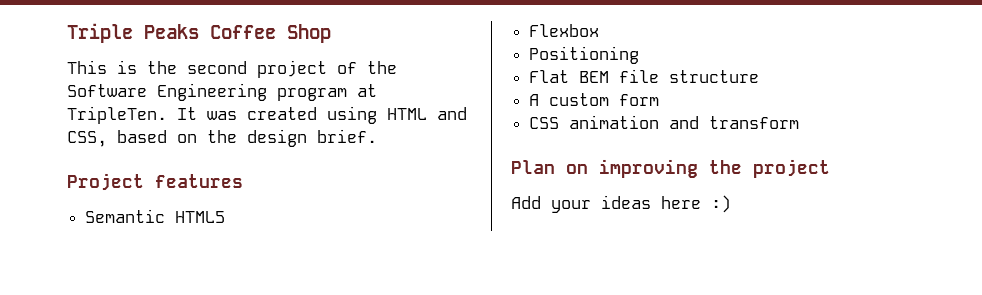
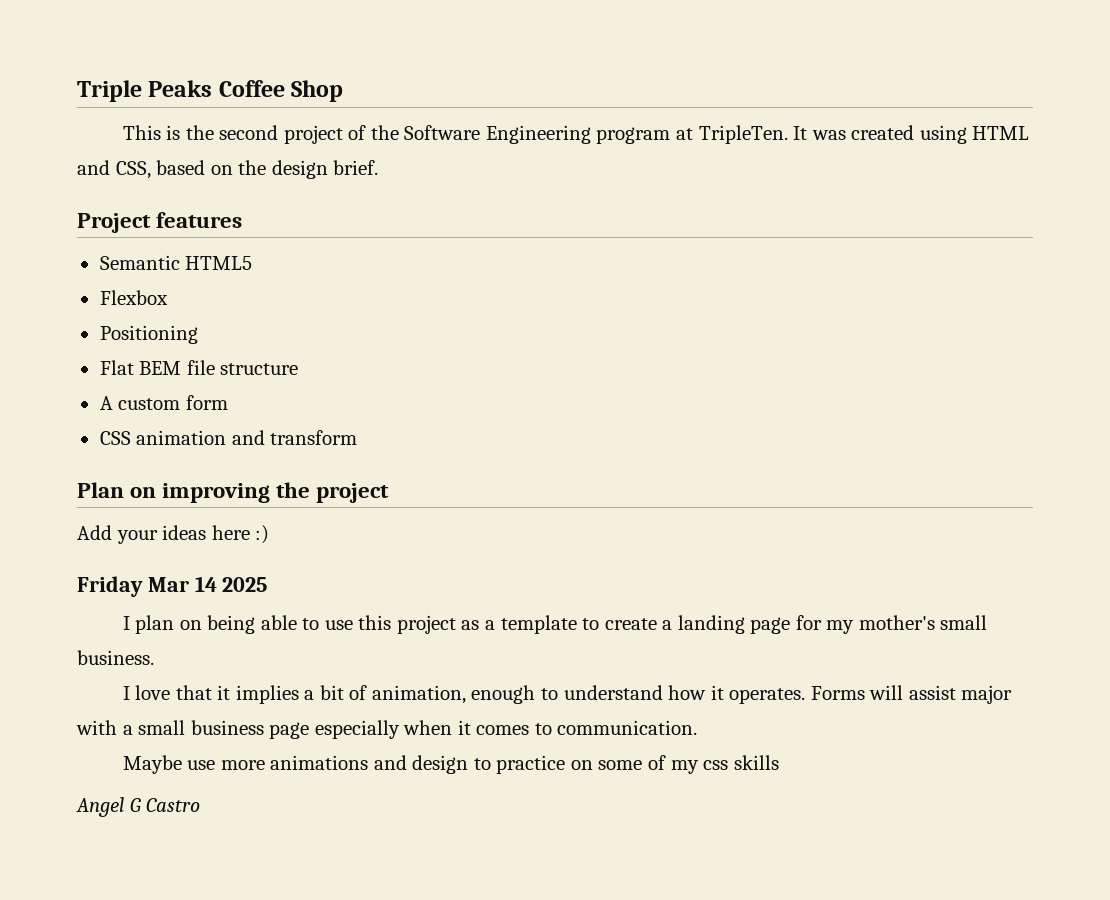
(731, 204) none -> [77,576,268,597] [122,615,988,634] [77,650,154,665] [122,685,1013,704] [76,720,698,739] [122,755,779,774] [76,797,201,817] // Friday Mar 14 2025 // I plan on being able to use this project as a template to create a landing page for my mother's small business. // I love that it implies a bit of animation, enough to understand how it operates. Forms will assist major with a small business page especially when it comes to communication. // Maybe use more animations and design to practice on some of my css skills // Angel G Castro

